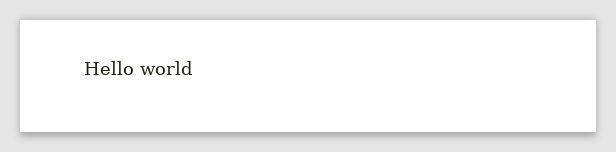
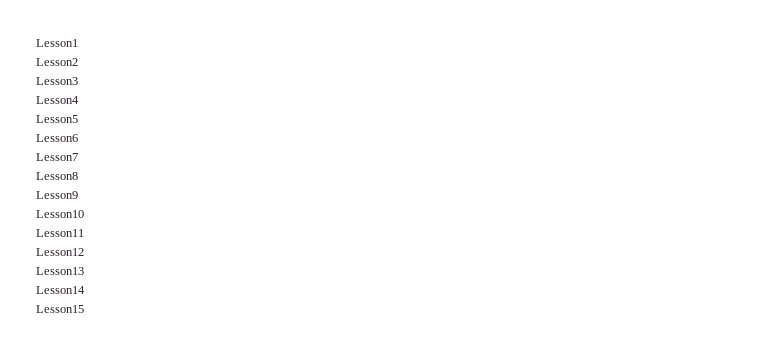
[84,61,193,75] Hello world -> [36,39,78,47] [36,58,78,66] [36,77,78,85] [36,96,79,104] [36,115,78,123] [36,134,78,142] [36,153,78,161] [36,172,78,180] [36,191,78,199] [36,210,84,218] [36,229,84,237] [36,248,84,256] [36,267,84,275] [36,286,85,294] [36,305,84,313] Lesson1 // Lesson2 // Lesson3 // Lesson4 // Lesson5 // Lesson6 // Lesson7 // Lesson8 // Lesson9 // Lesson10 // Lesson11 // Lesson12 // Lesson13 // Lesson14 // Lesson15

